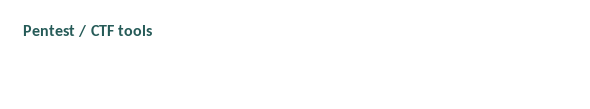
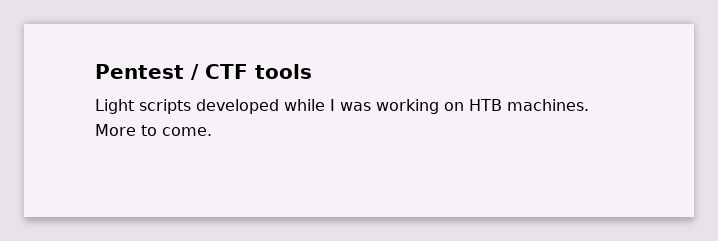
(152, 30) none -> [95,99,589,114] [95,124,212,136] // Light scripts developed while I was working on HTB machines. // More to come.

